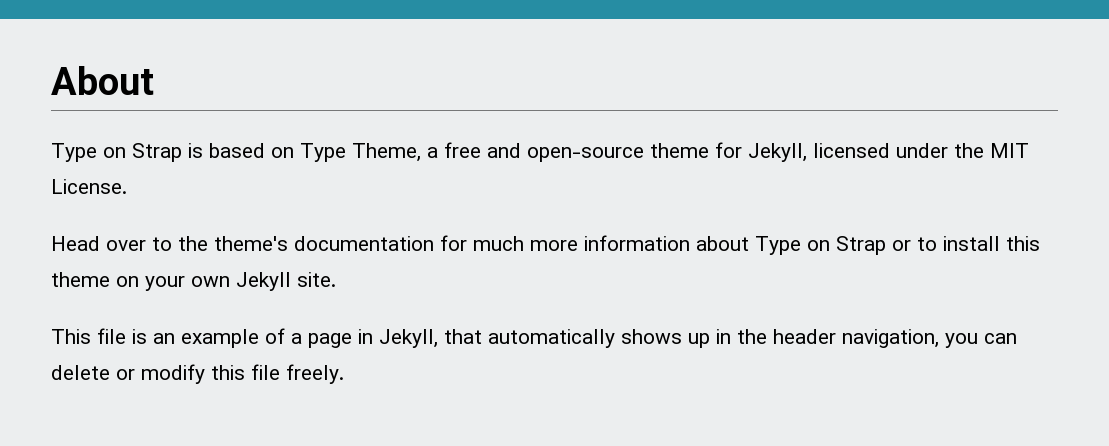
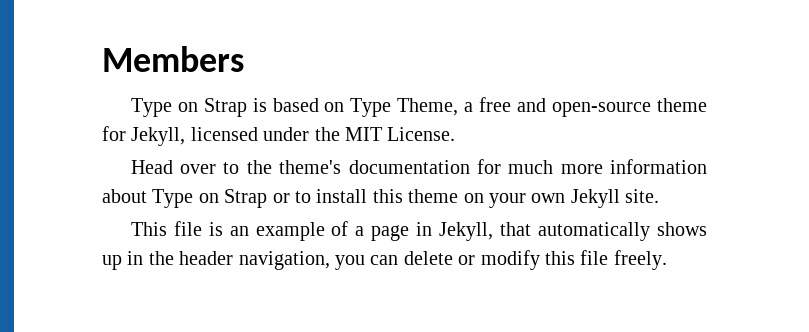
[51,66,154,95] About -> [102,46,244,72] Members

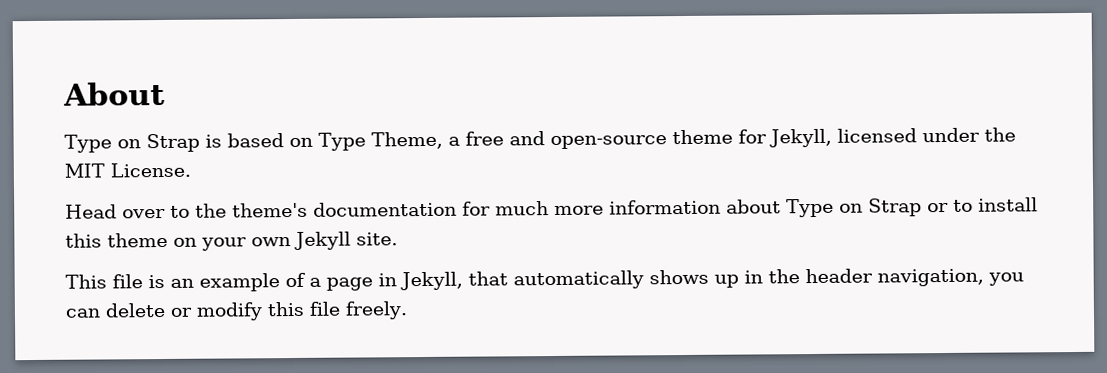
[102,46,244,72] Members -> [63,81,165,106] About

